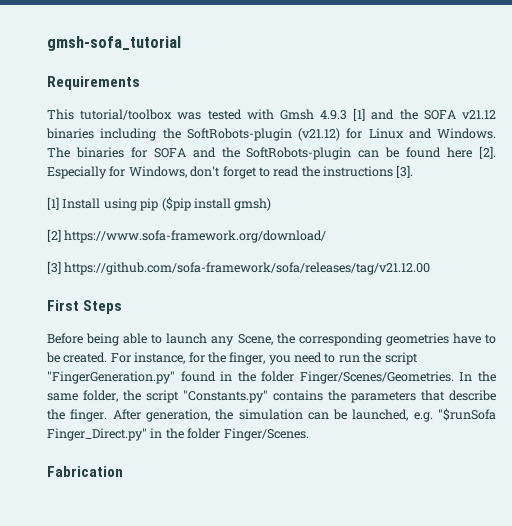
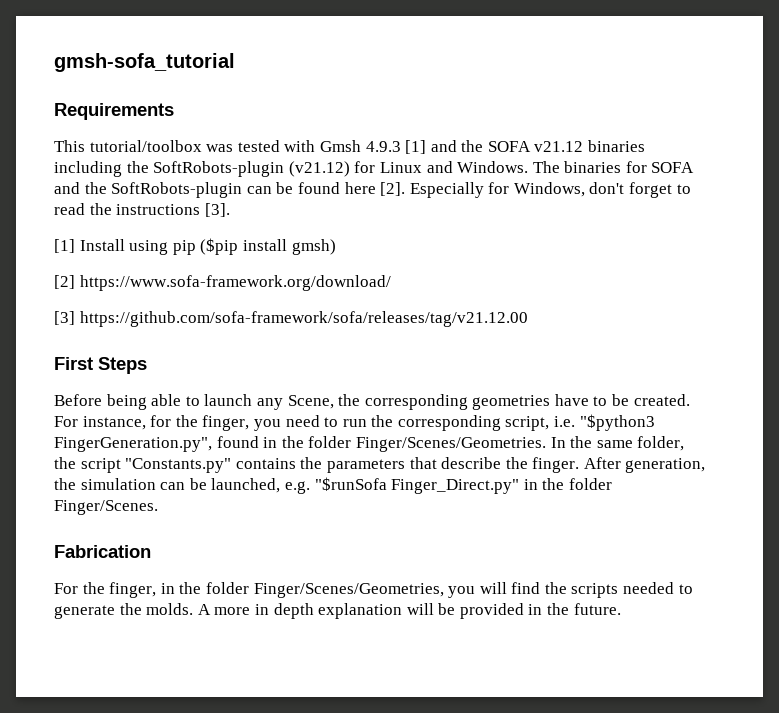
[384,352,418,365] [47,371,175,384] script "FingerGeneration.py" -> [397,414,655,431] [54,437,212,452] corresponding script, i.e. "$python3 FingerGeneration.py",
(123, 471) none -> [54,582,693,598] [54,603,621,619] // For the finger, in the folder Finger/Scenes/Geometries, you will find the scripts needed to generate the molds. A more in depth explanation will be provided in the future.

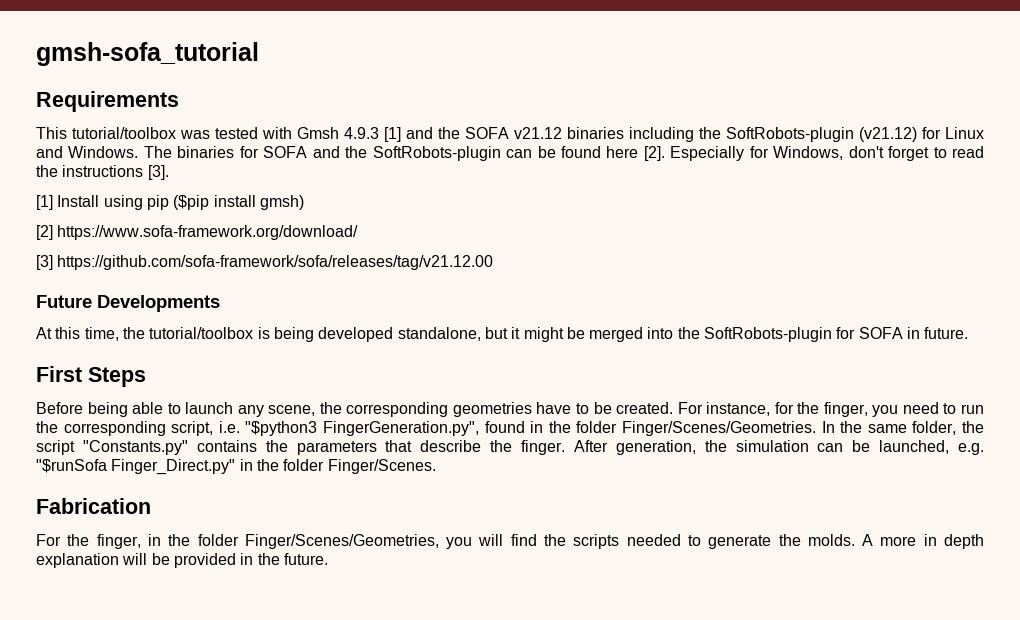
(528, 319) none -> [36,295,220,312] [36,327,969,342] // Future Developments // At this time, the tutorial/toolbox is being developed standalone, but it might be merged into the SoftRobots-plugin for SOFA in future.
[287,395,334,409] Scene, -> [268,405,316,416] scene,

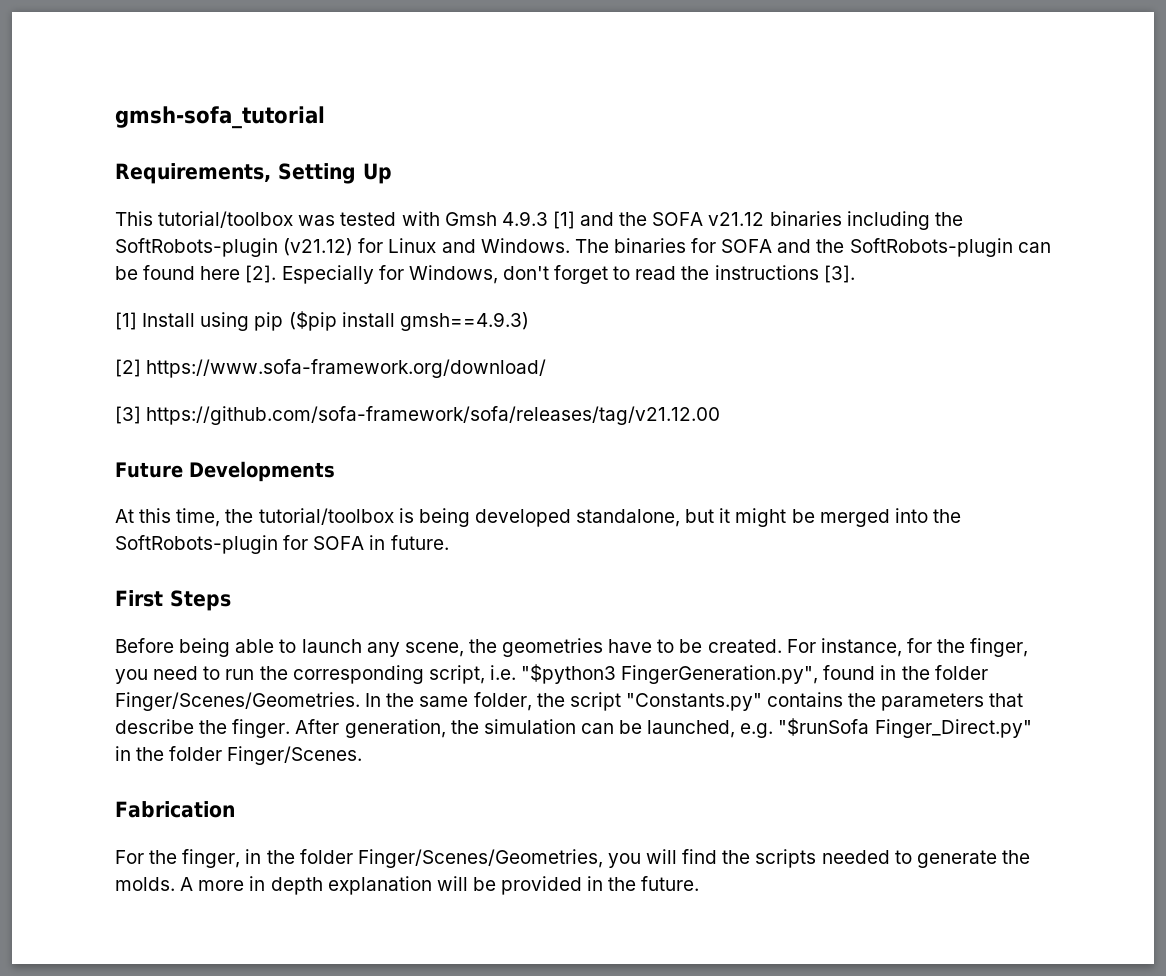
[36,91,179,112] Requirements -> [115,163,392,184] Requirements, Setting Up
[259,195,304,210] gmsh) -> [399,312,529,331] gmsh==4.9.3)
[346,402,449,417] corresponding -> (497, 646) none

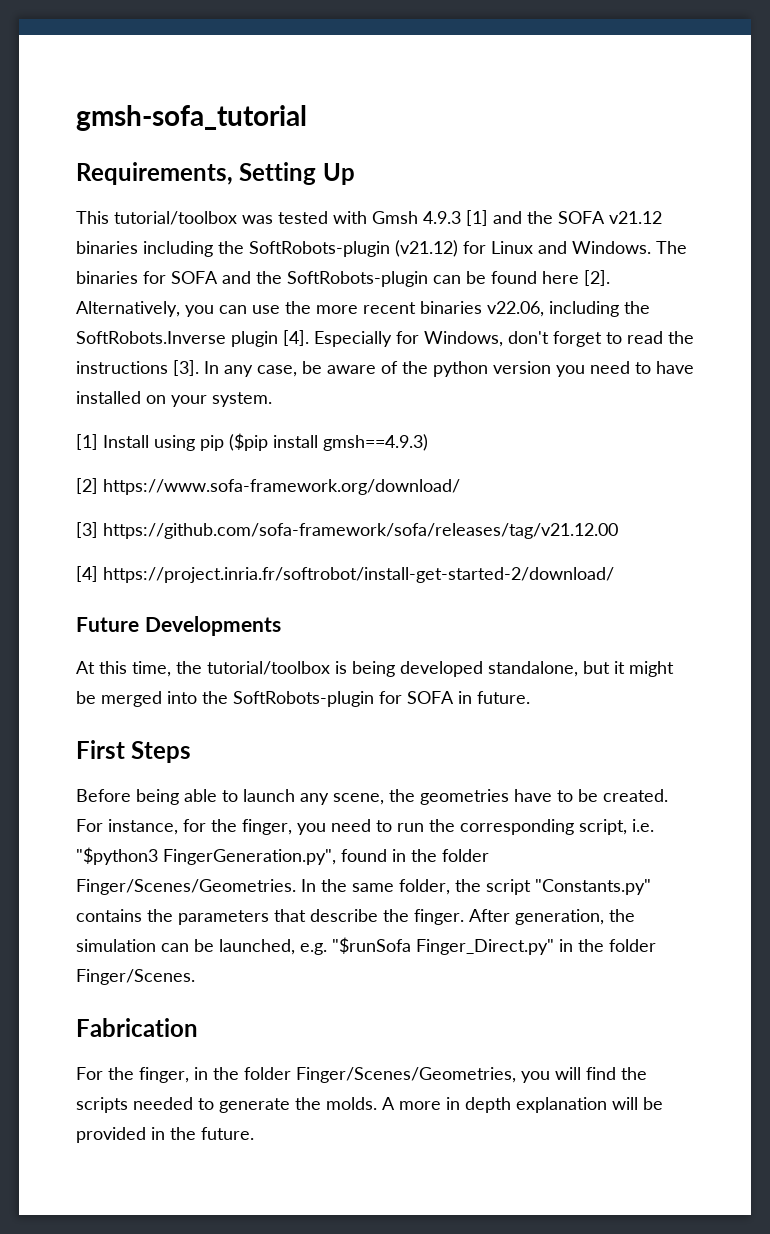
(277, 274) none -> [76,301,650,317] [76,330,309,347] Alternatively, you can use the more recent binaries v22.06, including the SoftRobots.Inverse plugin [4].
(855, 274) none -> [204,361,694,377] [76,391,272,407] In any case, be aware of the python version you need to have installed on your system.
(721, 415) none -> [76,566,614,583] // [4] https://project.inria.fr/softrobot/install-get-started-2/download/

